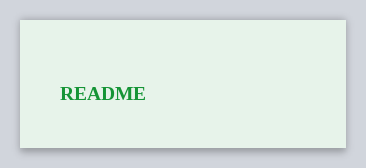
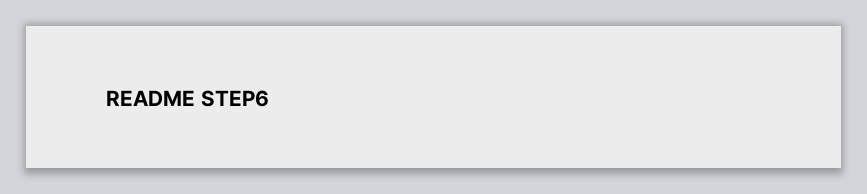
(146, 93) none -> [200,90,269,107] STEP6

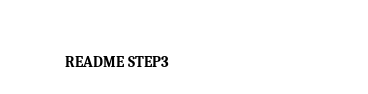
[200,90,269,107] STEP6 -> [128,56,170,67] STEP3

